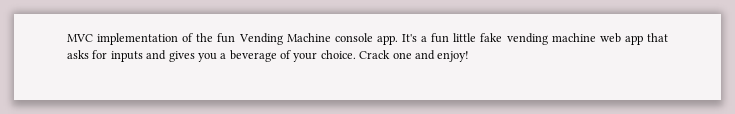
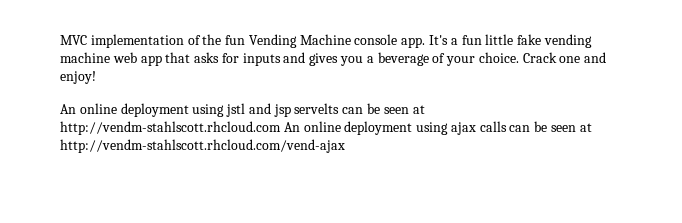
(470, 56) none -> [60,103,425,117] [60,121,592,135] [60,139,345,153] // An online deployment using jstl and jsp servelts can be seen at http://vendm-stahlscott.rhcloud.com An online deployment using ajax calls can be seen at http://vendm-stahlscott.rhcloud.com/vend-ajax

